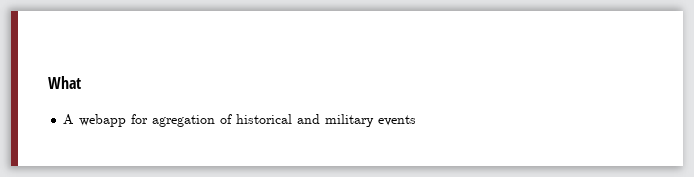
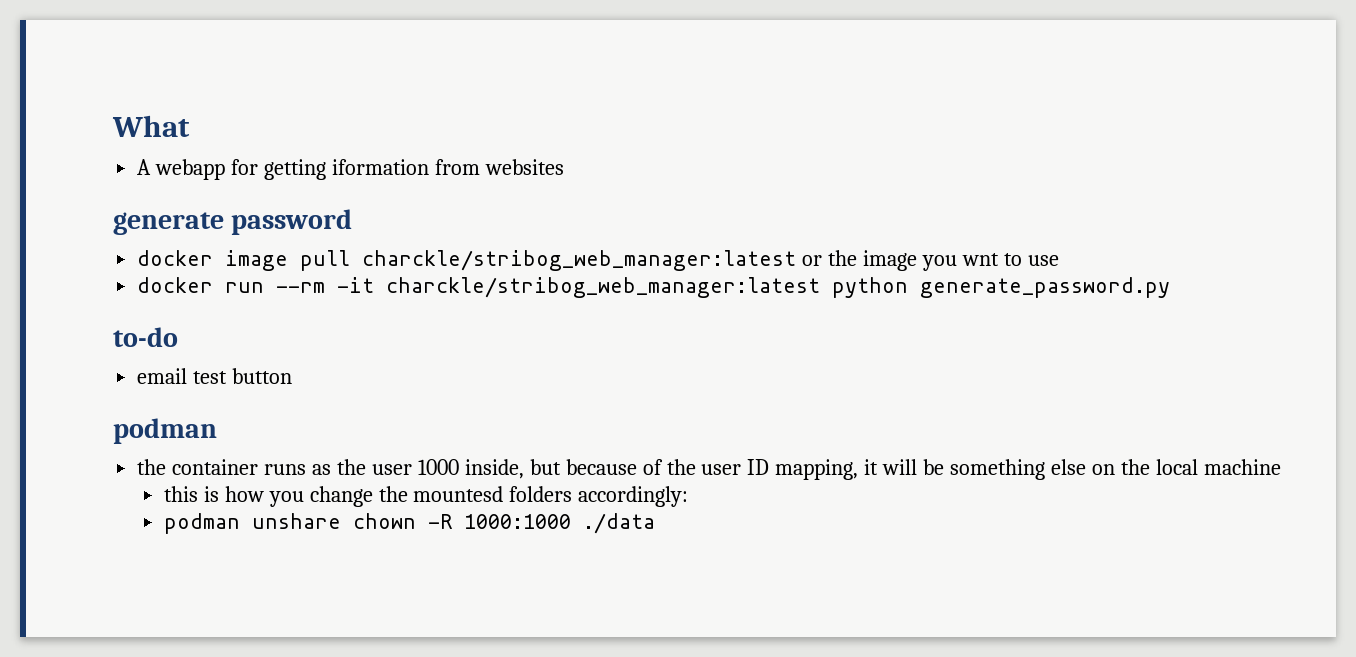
[152,114,417,127] agregation of historical and military events -> [264,159,564,180] [113,209,353,235] [137,250,1059,271] [137,277,1171,298] [113,327,178,347] [137,368,293,384] [113,418,217,444] [137,459,1281,480] [163,486,689,507] [163,513,655,534] getting iformation from websites // generate password // docker image pull charckle/stribog_web_manager:latest or the image you wnt to use // docker run --rm -it charckle/stribog_web_manager:latest python generate_password.py // to-do // email test button // podman // the container runs as the user 1000 inside, but because of the user ID mapping, it will be something else on the local machine // this is how you change the mountesd folders accordingly: // podman unshare chown -R 1000:1000 ./data

